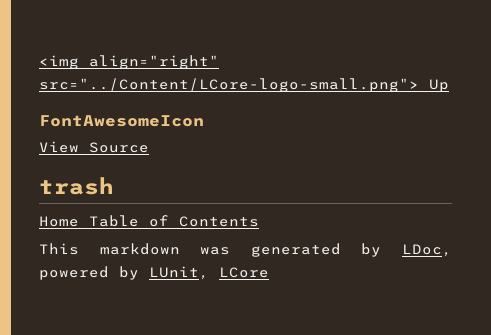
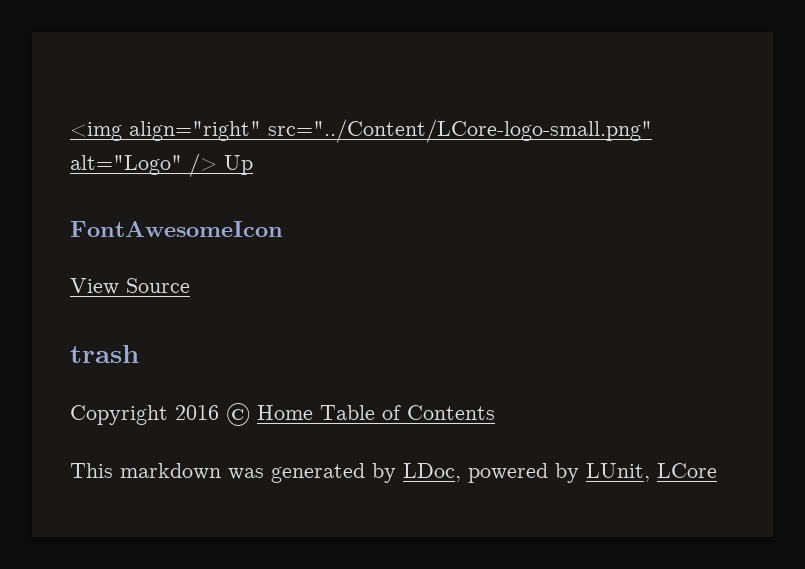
[39,78,419,92] src="../Content/LCore-logo-small.png"> -> [268,119,652,143] [70,153,217,177] src="../Content/LCore-logo-small.png" alt="Logo" />
(114, 186) none -> [70,403,250,426] Copyright 2016 ©

